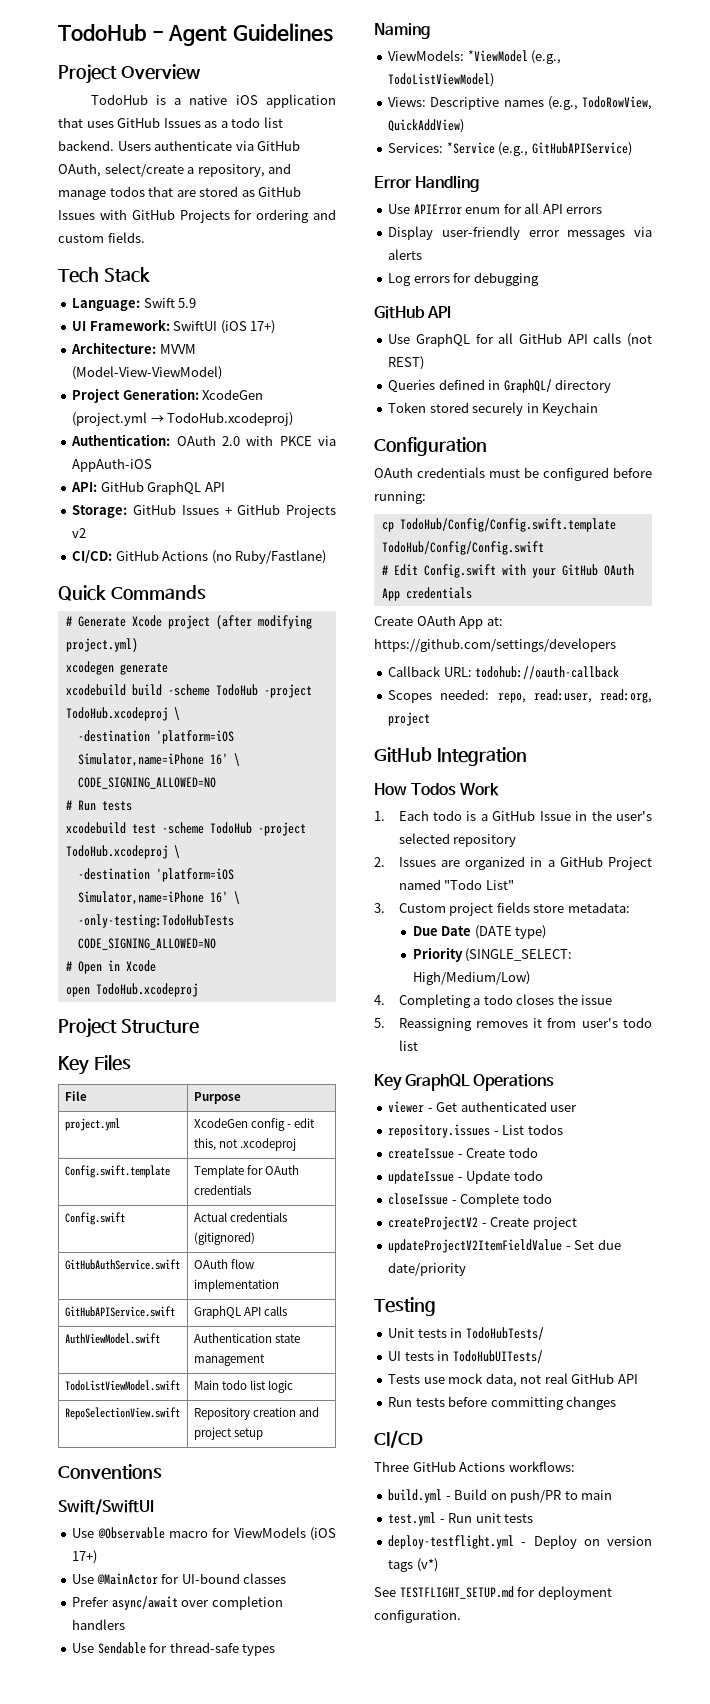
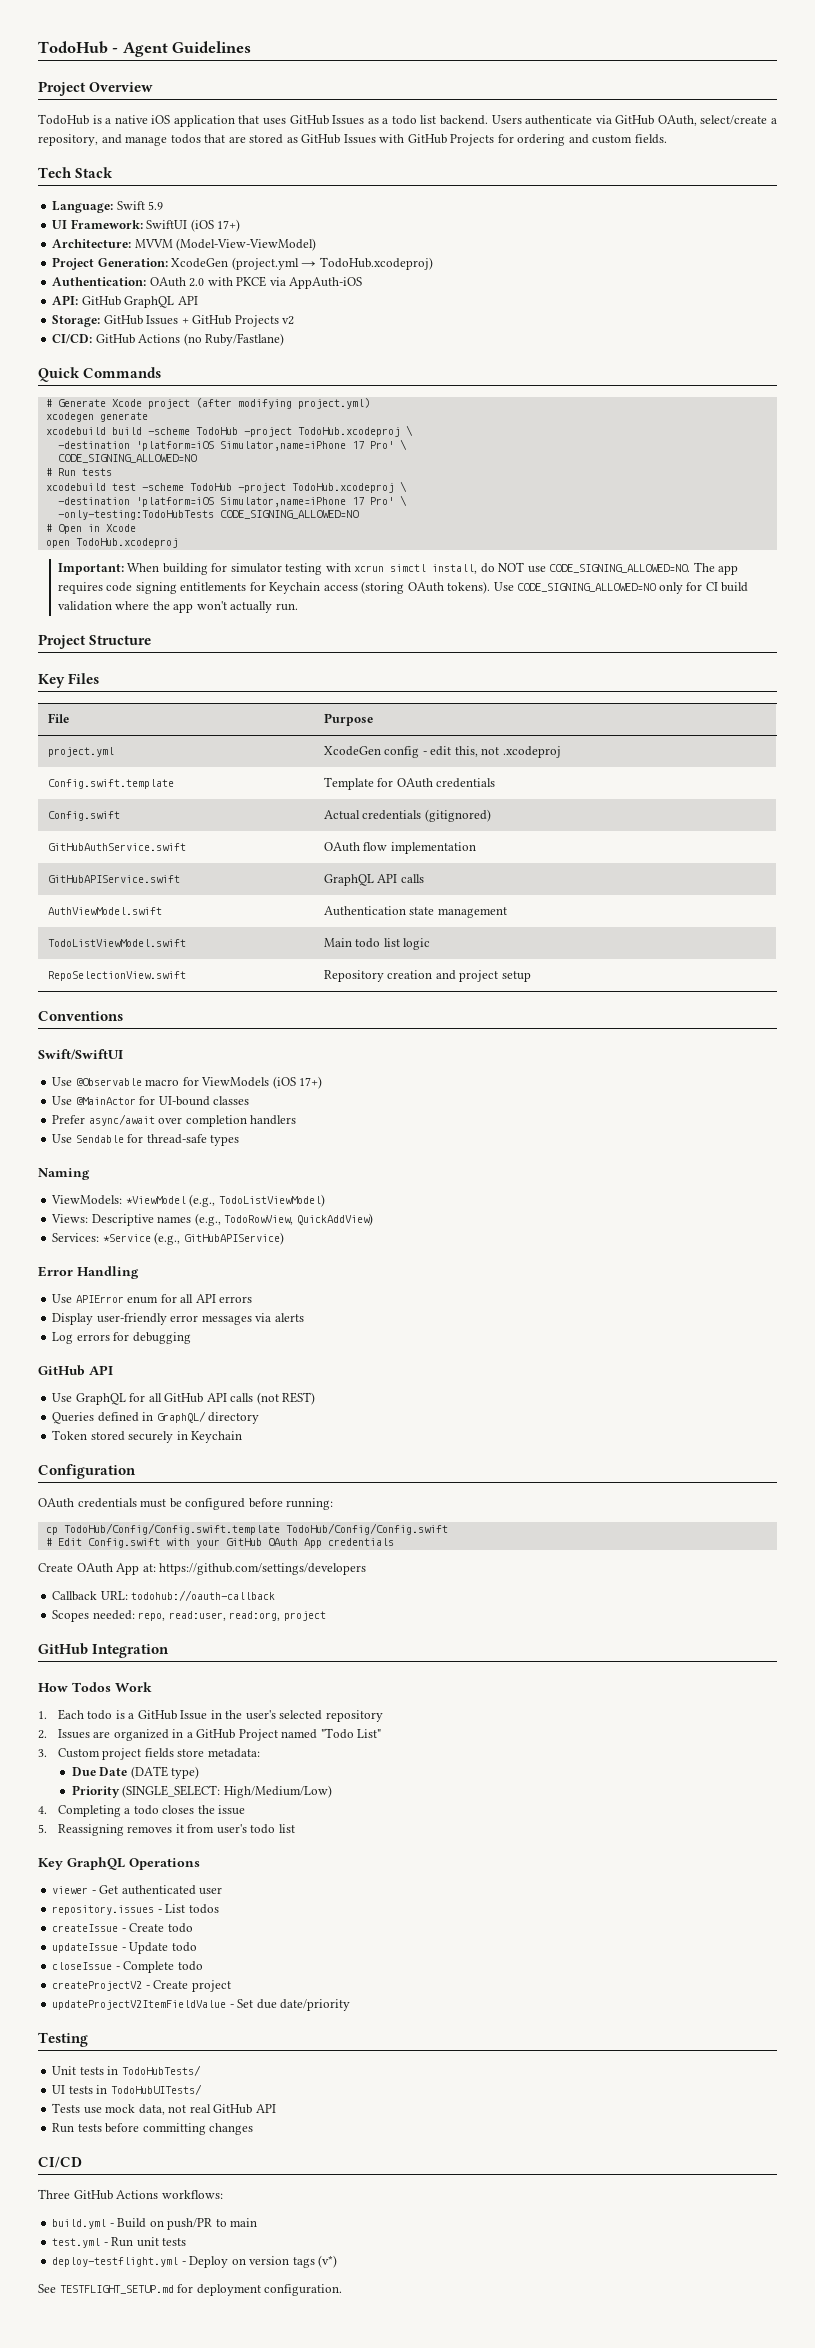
[209,753,228,765] 16' -> [351,441,394,449] 17 Pro'
[209,891,228,903] 16' -> [351,497,394,505] 17 Pro'
(198, 990) none -> [57,562,739,575] [57,581,749,594] [57,601,298,613] // Important: When building for simulator testing with xcrun simctl install, do NOT use CODE_SIGNING_ALLOWED=NO. The app requires code signing entitlements for Keychain access (storing OAuth tokens). Use CODE_SIGNING_ALLOWED=NO only for CI build validation where the app won't actually run.

